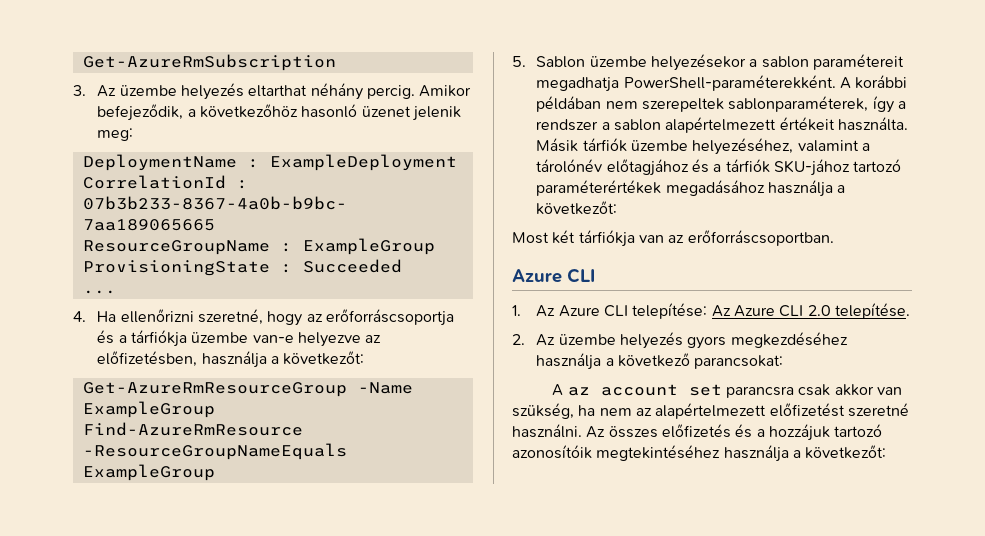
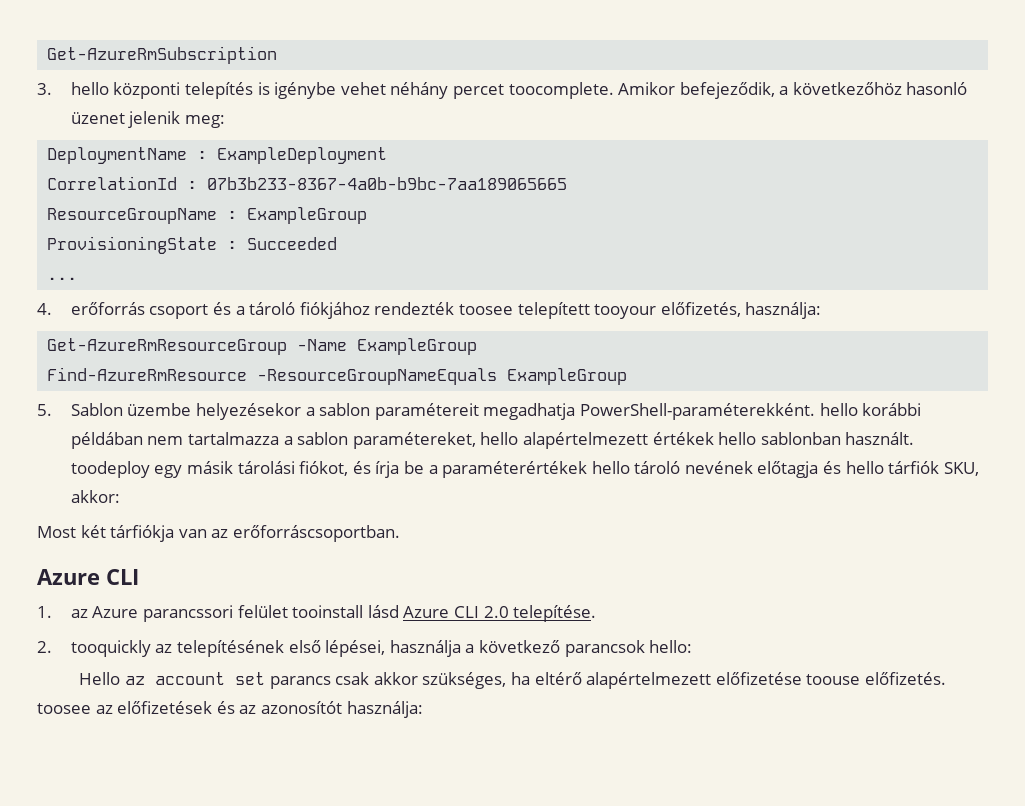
[97,83,416,100] Az üzembe helyezés eltarthat néhány percig. -> [70,82,614,99] hello központi telepítés is igénybe vehet néhány percet toocomplete.
[97,309,455,326] [97,330,382,347] [97,351,365,368] Ha ellenőrizni szeretné, hogy az erőforráscsoportja és a tárfiókja üzembe van-e helyezve az előfizetésben, használja a következőt: -> [70,302,822,319] erőforrás csoport és a tároló fiókjához rendezték toosee telepített tooyour előfizetés, használja:
[840,77,852,89] A -> [819,403,858,416] hello
[642,96,907,113] [536,117,909,133] [536,138,871,155] [536,159,902,176] [536,180,846,197] [536,201,618,215] szerepeltek sablonparaméterek, így a rendszer a sablon alapértelmezett értékeit használta. Másik tárfiók üzembe helyezéséhez, valamint a tárolónév előtagjához és a tárfiók SKU-jához tartozó paraméterértékek megadásához használja a következőt: -> [187,432,915,449] [70,461,979,478] [70,490,120,503] tartalmazza a sablon paramétereket, hello alapértelmezett értékek hello sablonban használt. toodeploy egy másik tárolási fiókot, és írja be a paraméterértékek hello tároló nevének előtagja és hello tárfiók SKU, akkor:
[536,303,731,319] Az Azure CLI telepítése: Az -> [70,605,399,622] az Azure parancssori felület tooinstall lásd
[536,332,848,349] [536,353,784,370] [552,384,564,396] Az üzembe helyezés gyors megkezdéséhez használja a következő parancsokat: // A -> [70,640,693,657] [79,672,121,685] tooquickly az telepítésének első lépései, használja a következő parancsok hello: // Hello
[726,386,795,398] parancsra -> [269,676,331,689] parancs
[876,387,902,395] [512,403,909,419] [512,424,883,441] [512,445,887,462] van szükség, ha nem az alapértelmezett előfizetést szeretné használni. Az összes előfizetés és a hozzájuk tartozó azonosítóik megtekintéséhez használja a következőt: -> [422,672,946,689] [37,701,423,718] szükséges, ha eltérő alapértelmezett előfizetése toouse előfizetés. toosee az előfizetések és az azonosítót használja:

